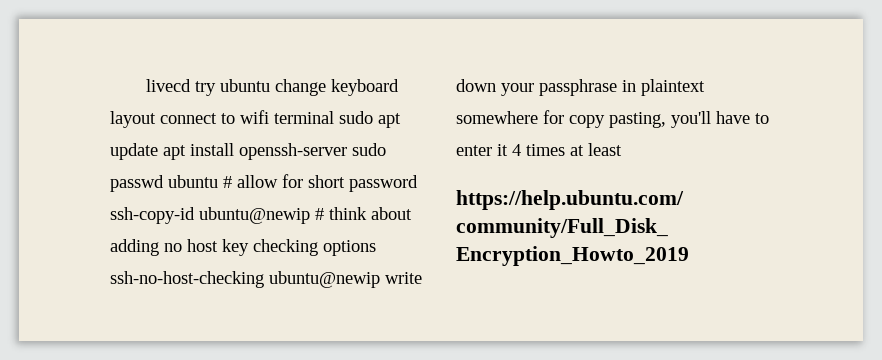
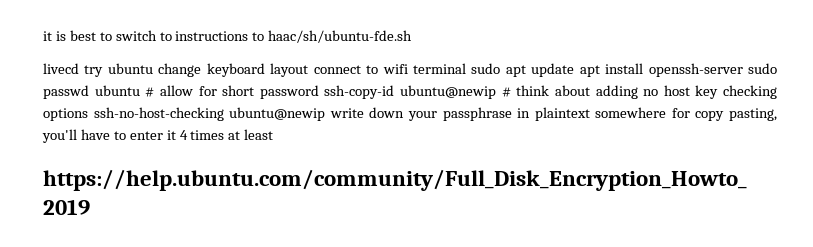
(146, 85) none -> [43,30,413,43] it is best to switch to instructions to haac/sh/ubuntu-fde.sh //

